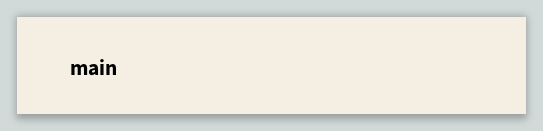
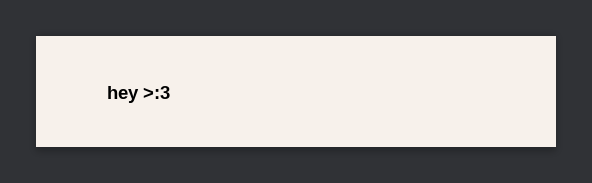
[70,59,117,76] main -> [107,86,170,103] hey >:3

